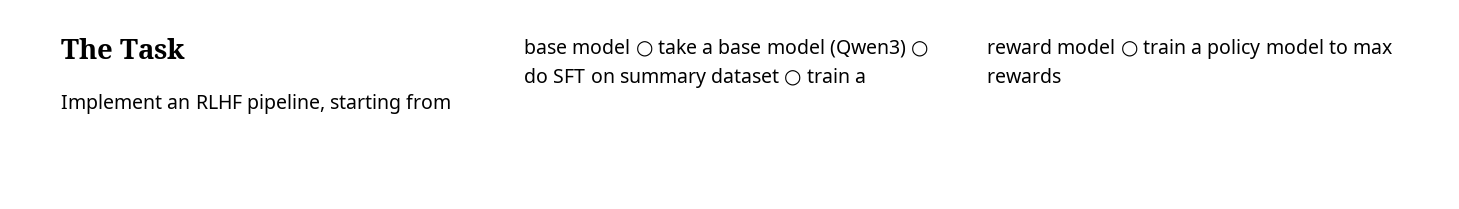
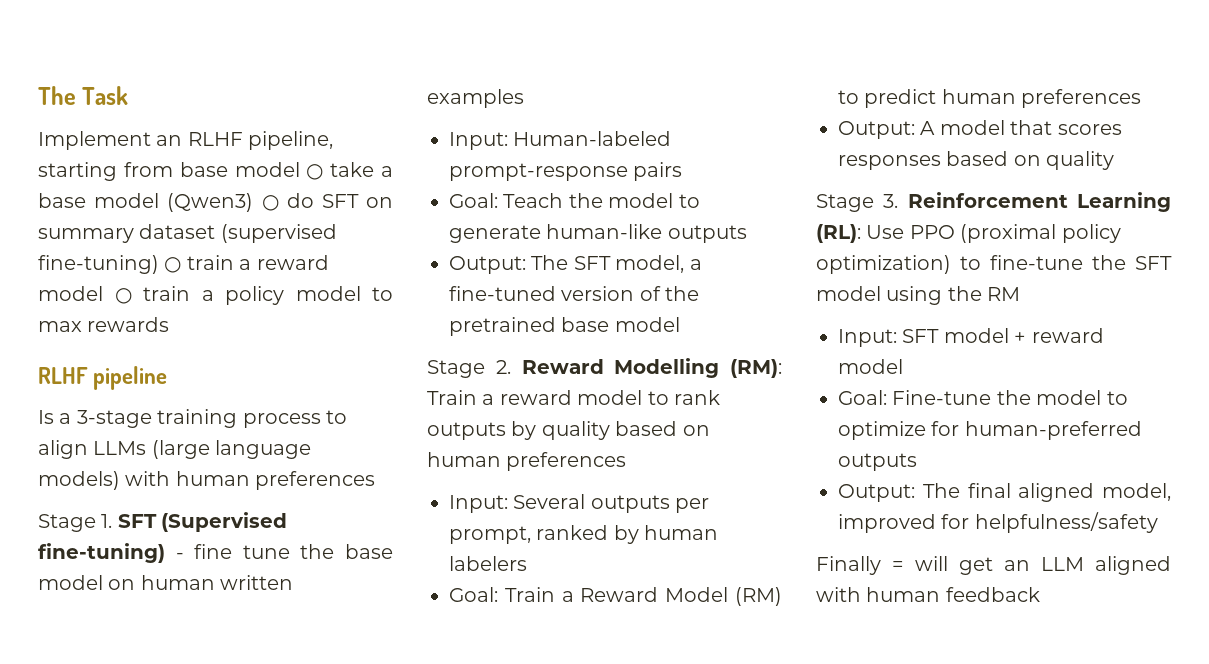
(780, 75) none -> [220,224,337,243] [38,255,159,274] (supervised fine-tuning)
(1061, 75) none -> [38,366,168,390] [38,409,347,428] [38,440,312,459] [38,471,376,490] [38,512,288,532] [38,543,393,563] [38,575,294,590] [427,89,524,108] [449,131,672,150] [449,162,683,181] [449,193,700,208] [449,224,747,243] [449,255,702,274] [449,286,700,301] [449,317,680,336] [427,358,782,378] [427,390,720,405] [427,421,710,440] [427,452,627,471] [449,494,710,513] [449,525,719,544] [449,556,527,571] [449,587,782,606] [838,89,1142,108] [838,120,1122,139] [838,151,1115,170] [816,192,1171,212] [816,224,1121,243] [816,255,1172,274] [816,286,1021,305] [838,328,1104,347] [838,359,903,374] [838,390,1128,405] [838,421,1142,440] [838,453,917,471] [838,483,1171,502] [838,512,1158,533] [816,556,1171,575] [816,587,1040,602] // RLHF pipeline // Is a 3-stage training process to align LLMs (large language models) with human preferences // Stage 1. SFT (Supervised fine-tuning) - fine tune the base model on human written examples // Input: Human-labeled prompt-response pairs // Goal: Teach the model to generate human-like outputs // Output: The SFT model, a fine-tuned version of the pretrained base model // Stage 2. Reward Modelling (RM): Train a reward model to rank outputs by quality based on human preferences // Input: Several outputs per prompt, ranked by human labelers // Goal: Train a Reward Model (RM) to predict human preferences // Output: A model that scores responses based on quality // Stage 3. Reinforcement Learning (RL): Use PPO (proximal policy optimization) to fine-tune the SFT model using the RM // Input: SFT model + reward model // Goal: Fine-tune the model to optimize for human-preferred outputs // Output: The final aligned model, improved for helpfulness/safety // Finally = will get an LLM aligned with human feedback

